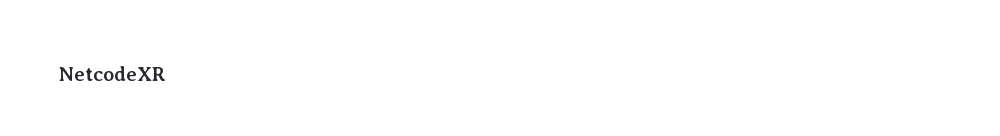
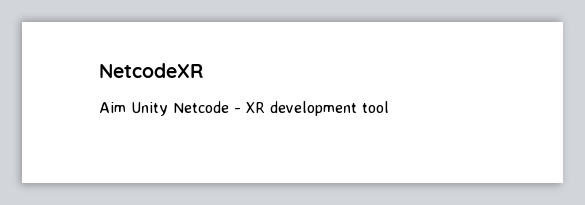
(166, 73) none -> [99,101,389,116] // Aim Unity Netcode - XR development tool

